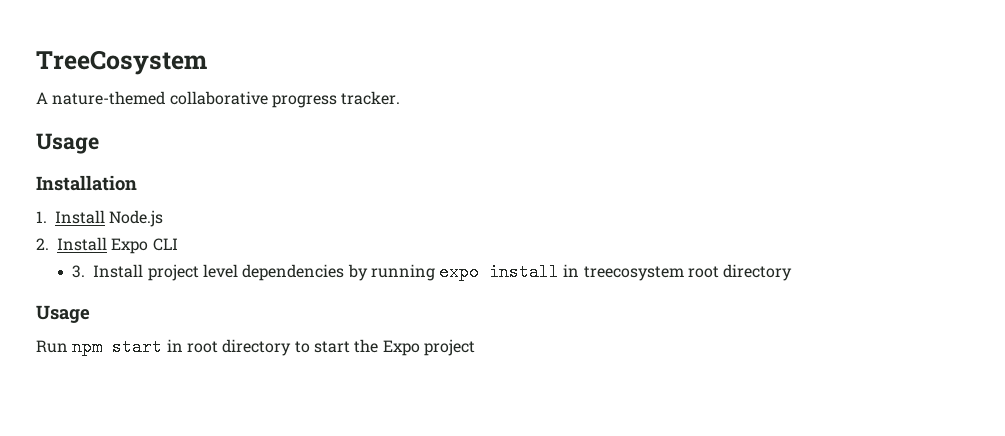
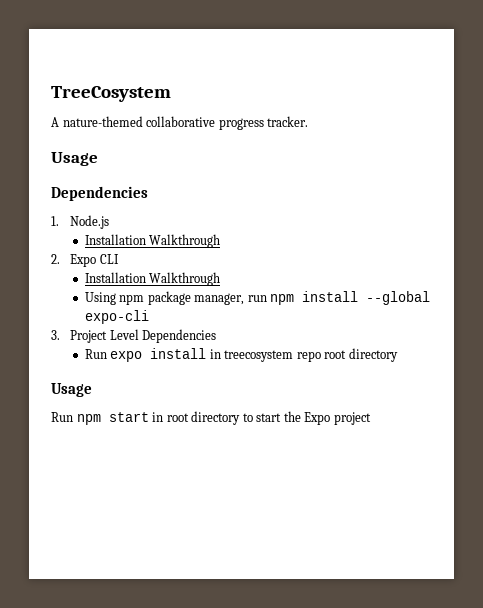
[36,175,137,191] Installation -> [51,186,148,201] Dependencies
[55,210,105,224] Install -> (59, 221) none
(164, 218) none -> [84,234,221,248] // Installation Walkthrough
[57,237,107,251] Install -> (60, 259) none
[72,264,435,281] 3. Install project level dependencies by running -> [84,272,221,286] [84,291,431,305] [84,310,149,324] [51,329,217,343] [84,349,107,359] Installation Walkthrough // Using npm package manager, run npm install --global expo-cli // 3. Project Level Dependencies // Run
(684, 273) none -> [296,351,321,362] repo

